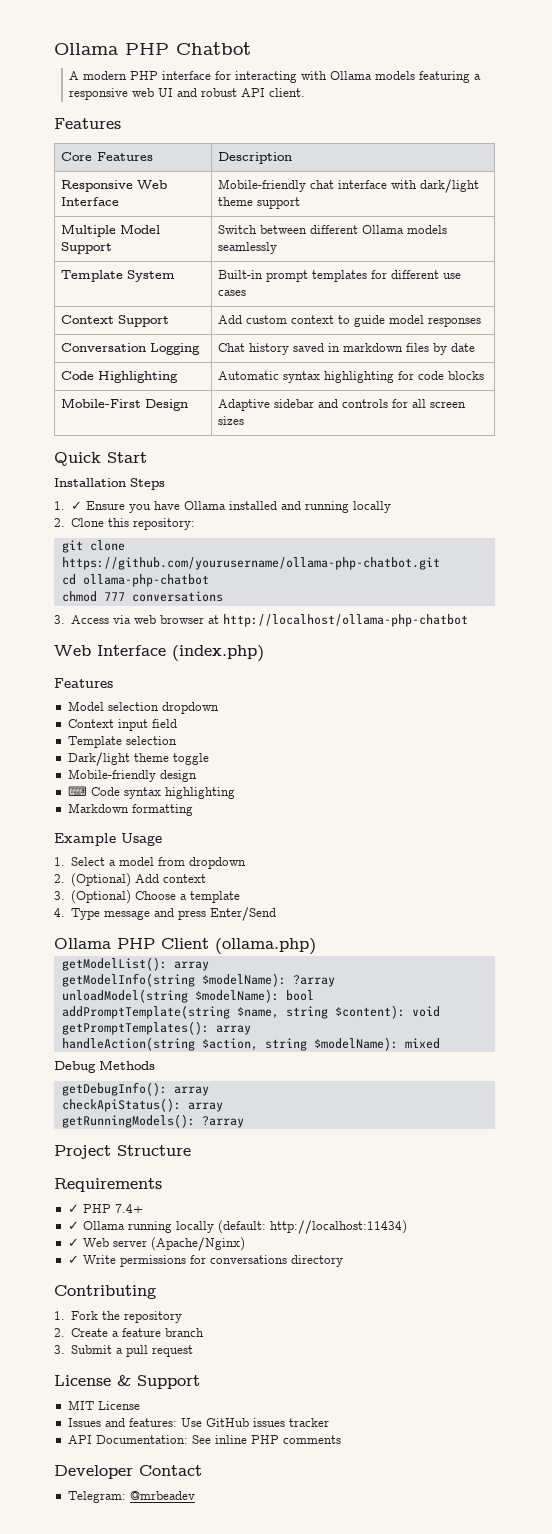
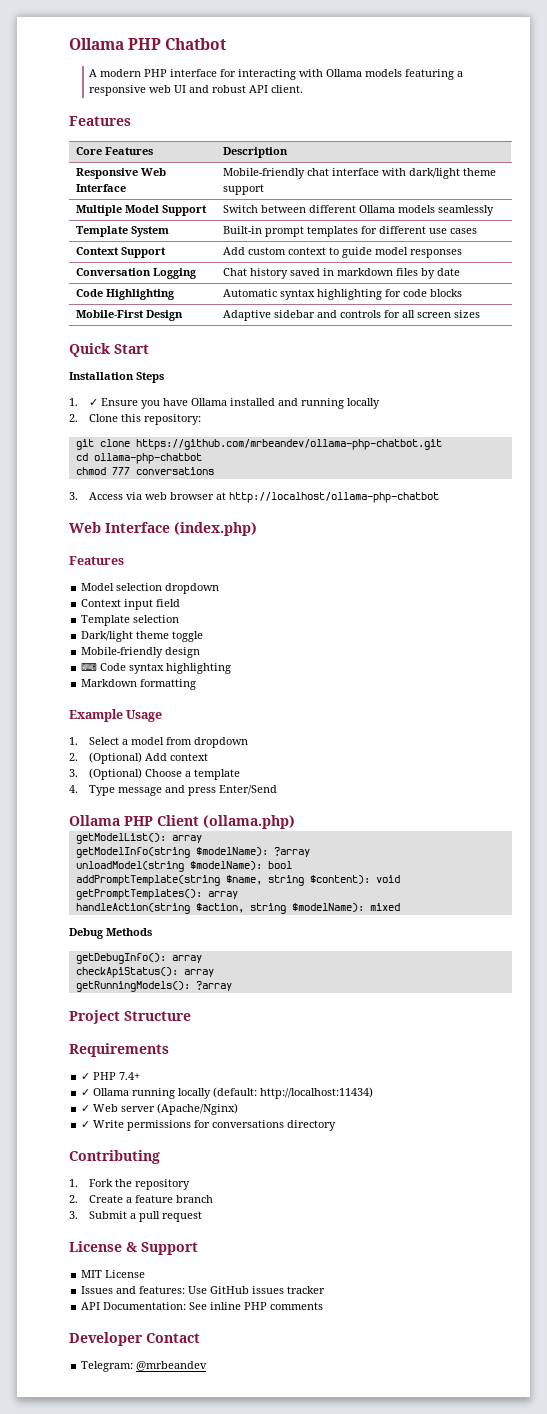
[61,557,440,570] https://github.com/yourusername/ollama-php-chatbot.git -> [135,439,442,450] https://github.com/mrbeandev/ollama-php-chatbot.git
[129,1491,195,1500] @mrbeadev -> [136,1361,208,1371] @mrbeandev

